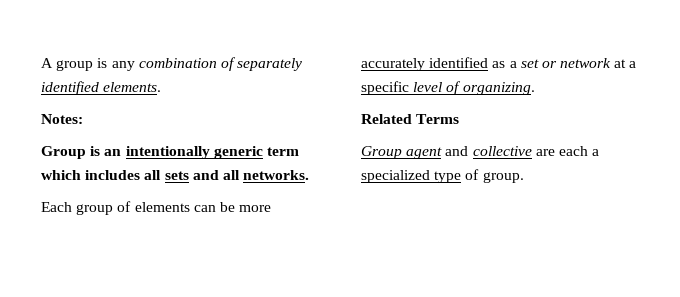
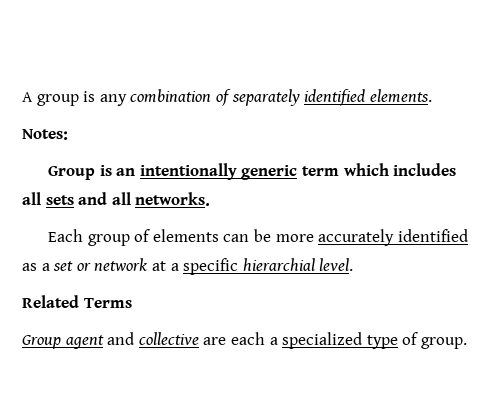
[413,81,535,95] level of organizing. -> [242,258,354,271] hierarchial level.

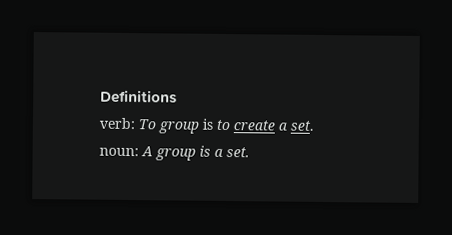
[22,89,432,106] [22,129,68,140] [48,163,457,180] [22,192,211,206] [48,229,468,246] [22,258,354,275] [22,295,132,308] [22,332,467,349] A group is any combination of separately identified elements. // Notes: // Group is an intentionally generic term which includes all sets and all networks. // Each group of elements can be more accurately identified as a set or network at a specific hierarchial level. // Related Terms // Group agent and collective are each a specialized type of group. -> [100,89,177,104] [99,117,314,134] [99,145,250,161] Definitions // verb: To group is to create a set. // noun: A group is a set.

